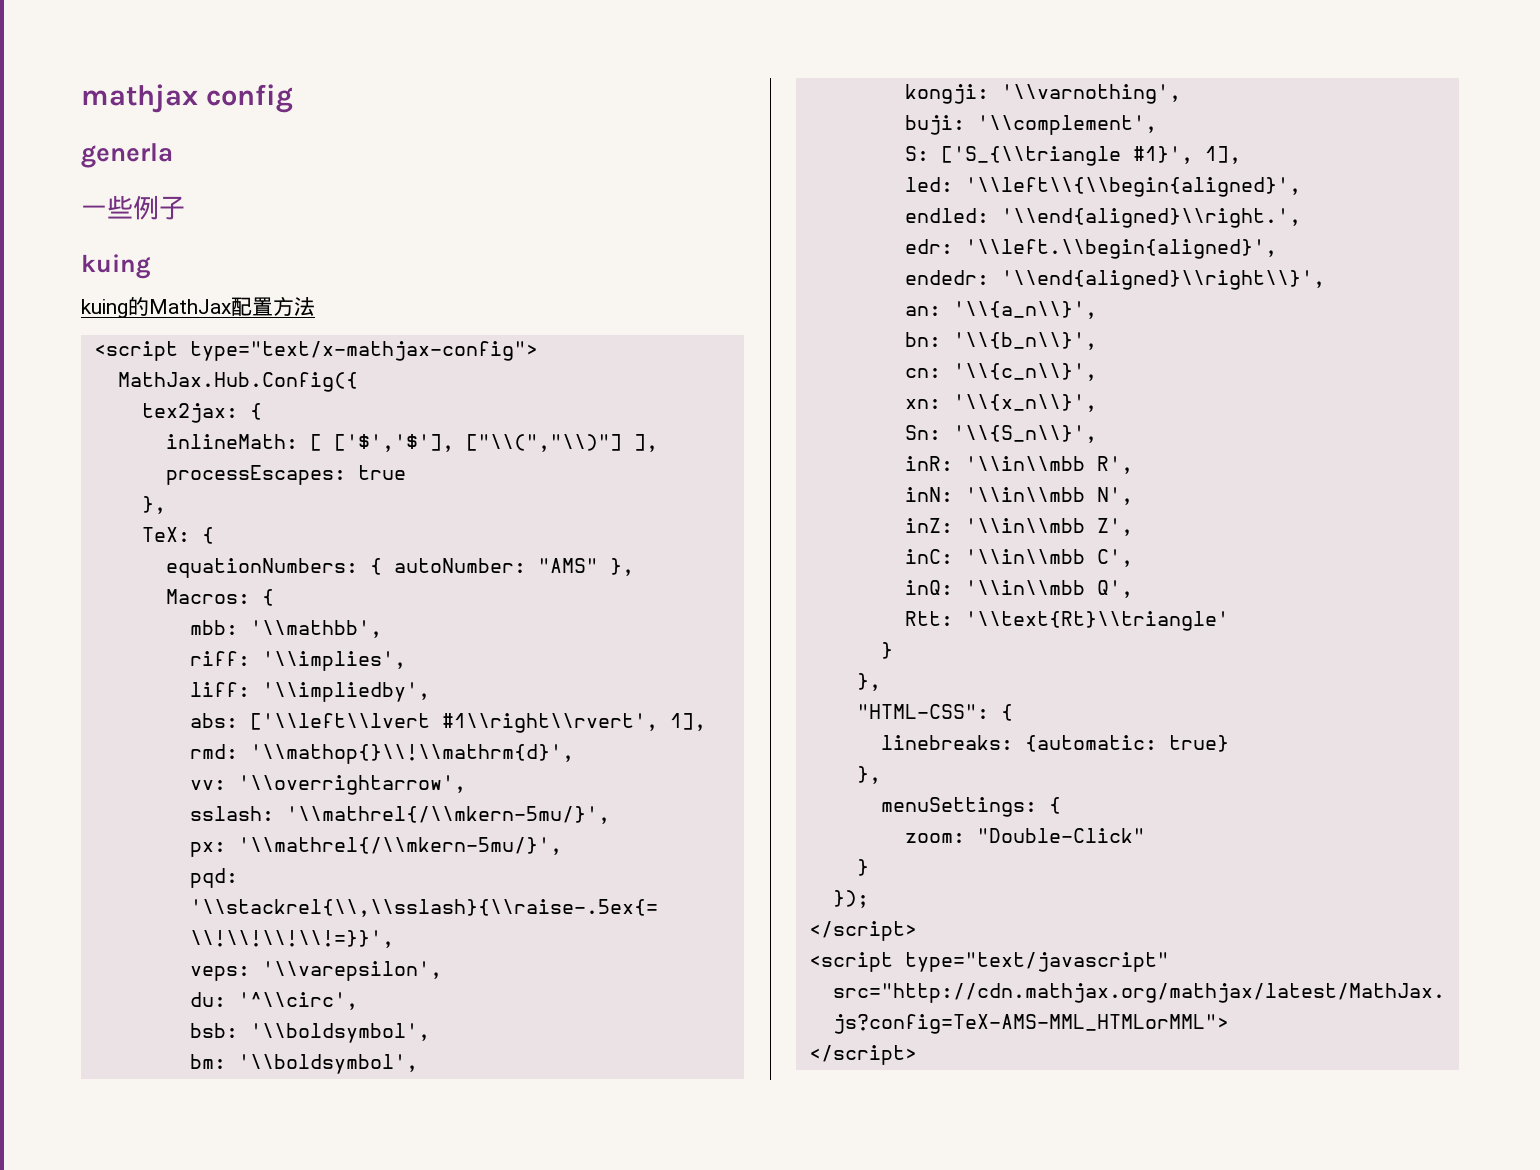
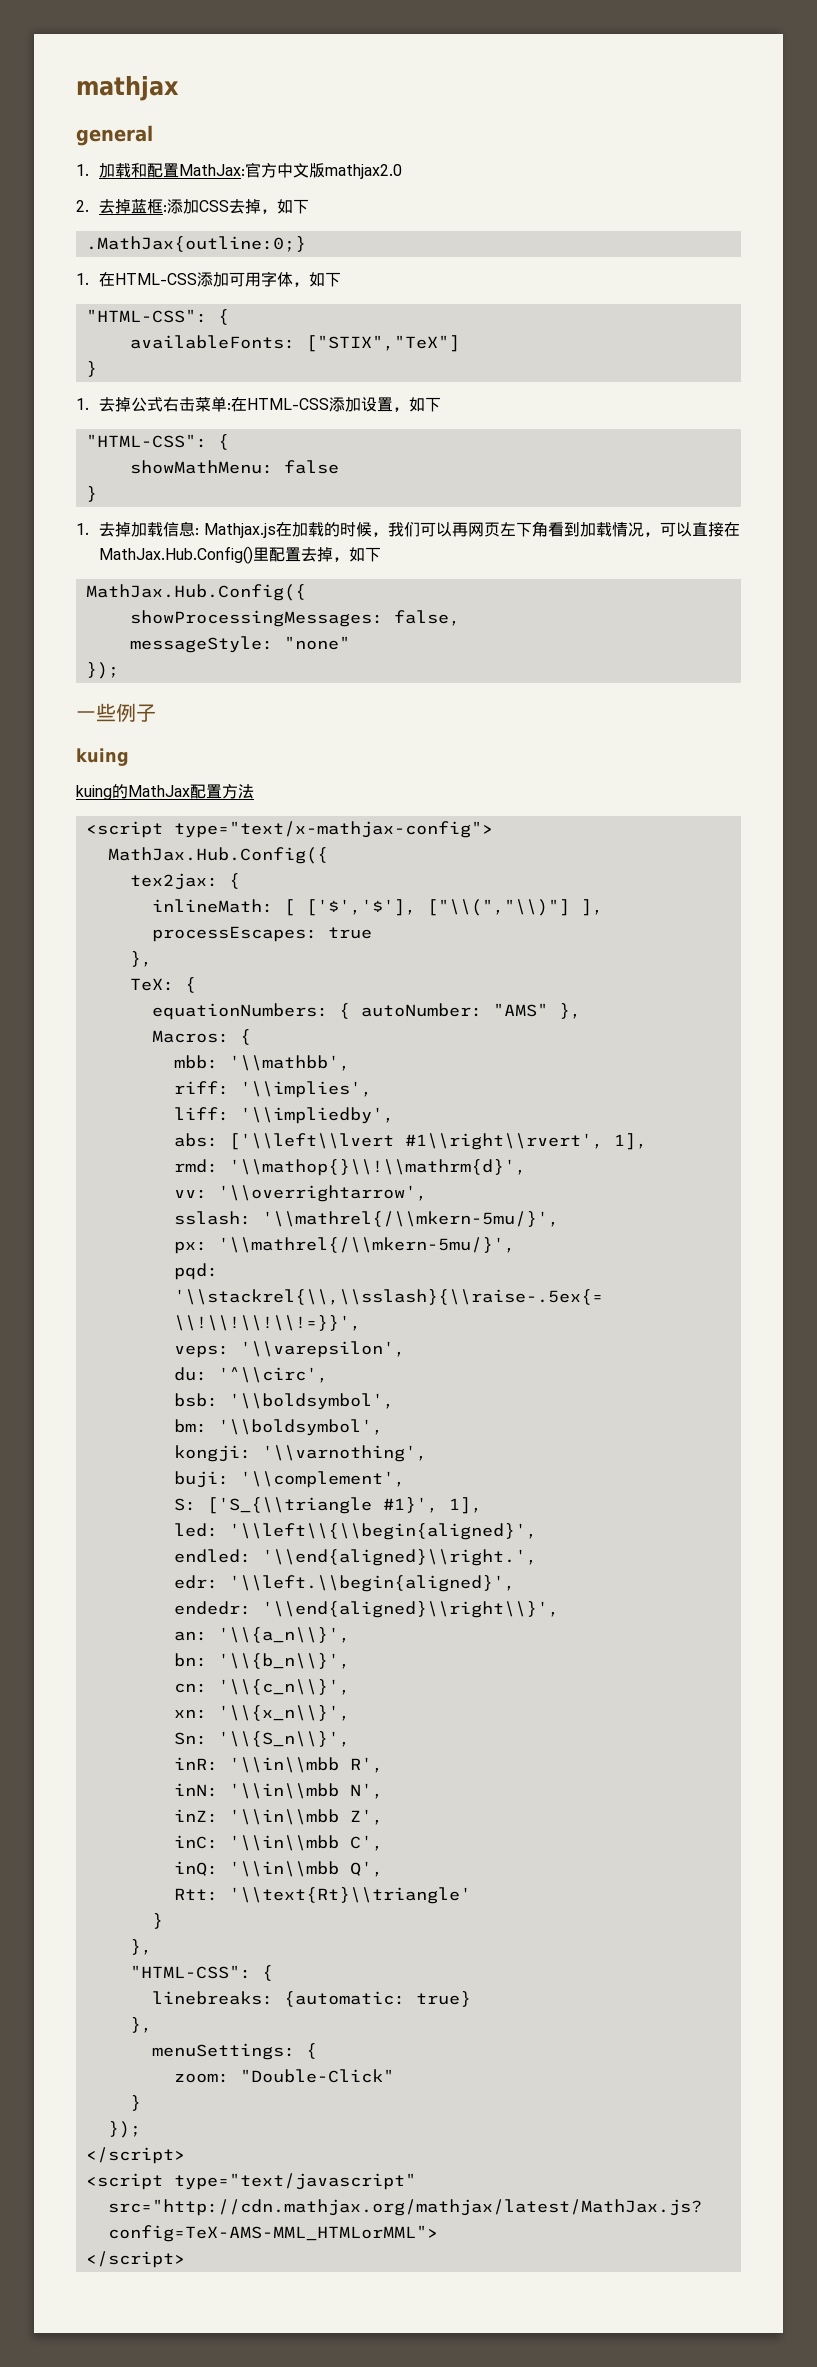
[205,84,293,113] [81,143,173,168] config // generla -> [76,125,153,146] [76,162,403,179] [76,199,310,214] [85,236,306,252] [76,271,342,287] [85,309,229,325] [129,335,460,352] [85,361,97,377] [76,396,442,412] [85,434,229,450] [129,460,339,474] [85,486,97,502] [76,521,740,538] [99,546,382,564] [85,584,306,601] [129,610,460,627] [129,636,350,653] [85,662,119,679] // general // 1.加载和配置MathJax:官方中文版mathjax2.0 // 2.去掉蓝框:添加CSS去掉，如下 // .MathJax{outline:0;} // 1.在HTML-CSS添加可用字体，如下 // "HTML-CSS": { // availableFonts: ["STIX","TeX"] // } // 1.去掉公式右击菜单:在HTML-CSS添加设置，如下 // "HTML-CSS": { // showMathMenu: false // } // 1.去掉加载信息: Mathjax.js在加载的时候，我们可以再网页左下角看到加载情况，可以直接在MathJax.Hub.Config()里配置去掉，如下 // MathJax.Hub.Config({ // showProcessingMessages: false, // messageStyle: "none" // });

